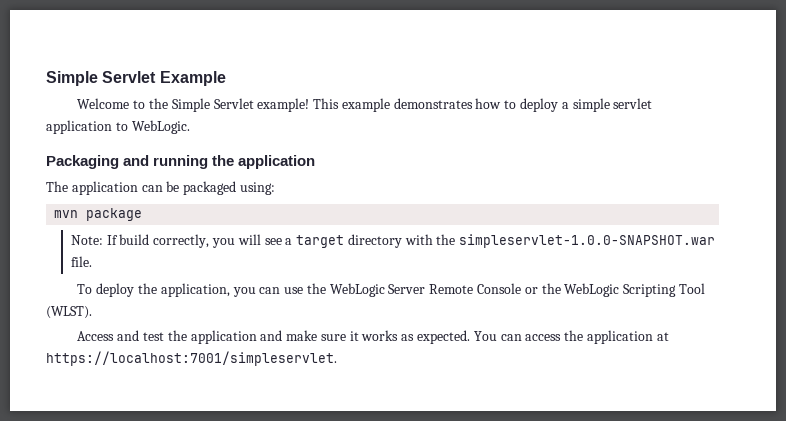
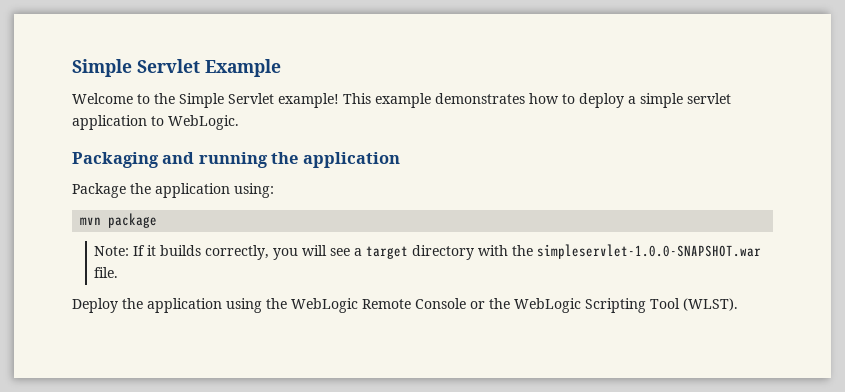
[46,181,237,195] The application can be packaged -> [72,183,230,198] Package the application
[119,234,150,245] build -> [147,245,202,256] it builds
[77,283,426,297] To deploy the application, you can use the WebLogic Server -> [72,298,358,313] Deploy the application using the WebLogic
[77,330,669,344] [46,351,337,366] // Access and test the application and make sure it works as expected. You can access the application at https://localhost:7001/simpleservlet. -> (738, 304) none

